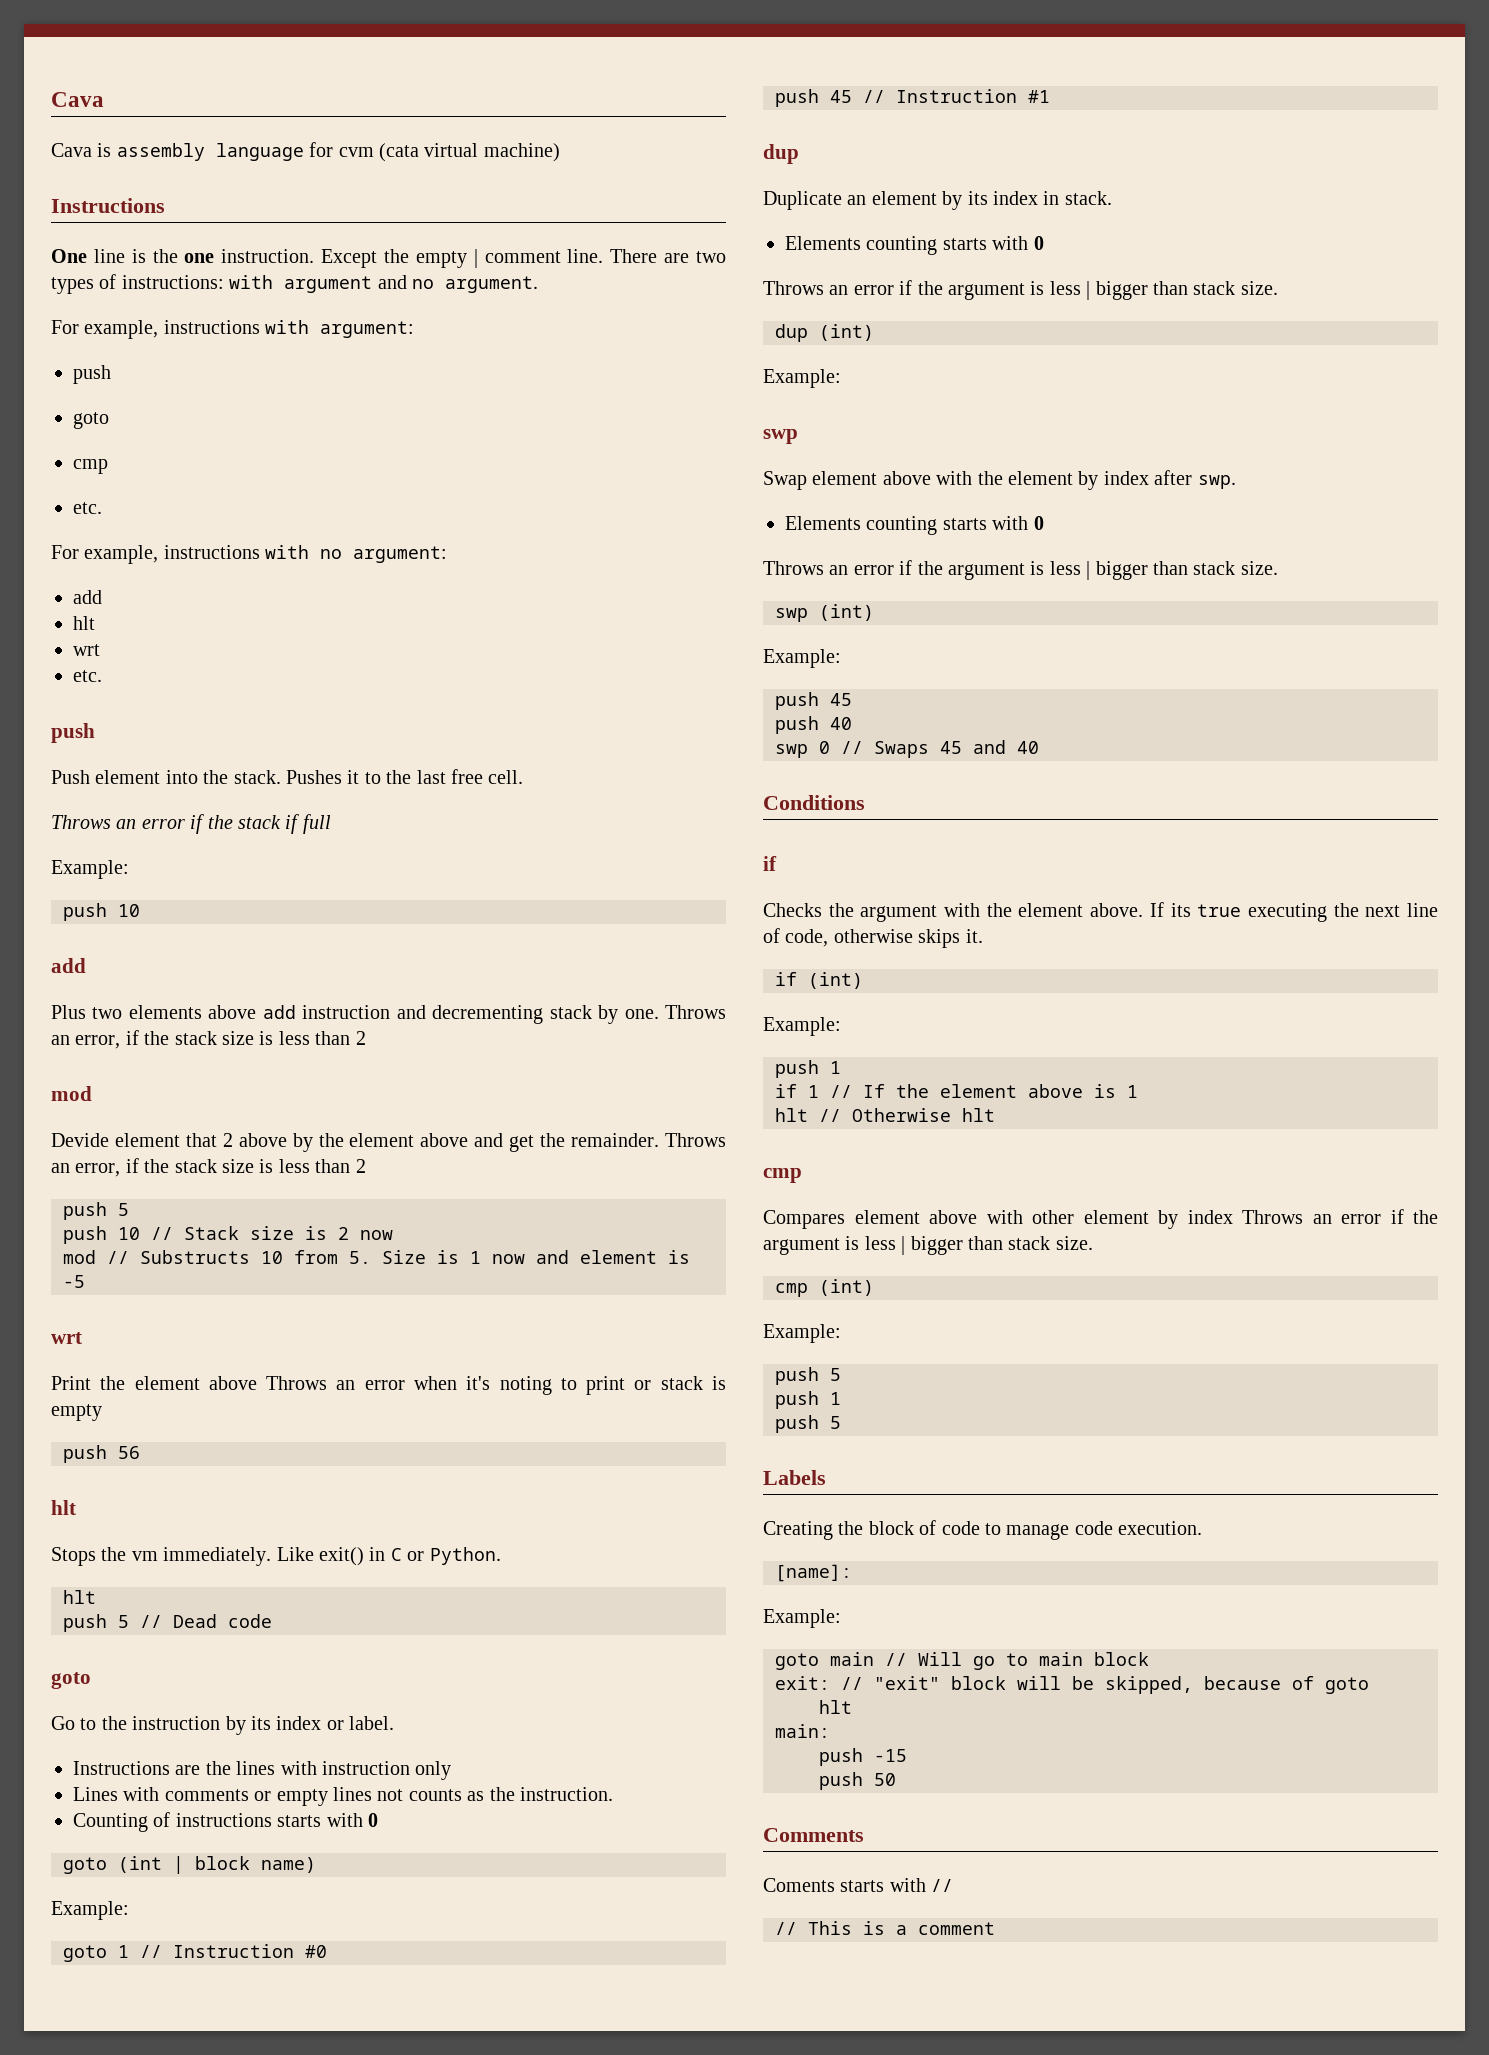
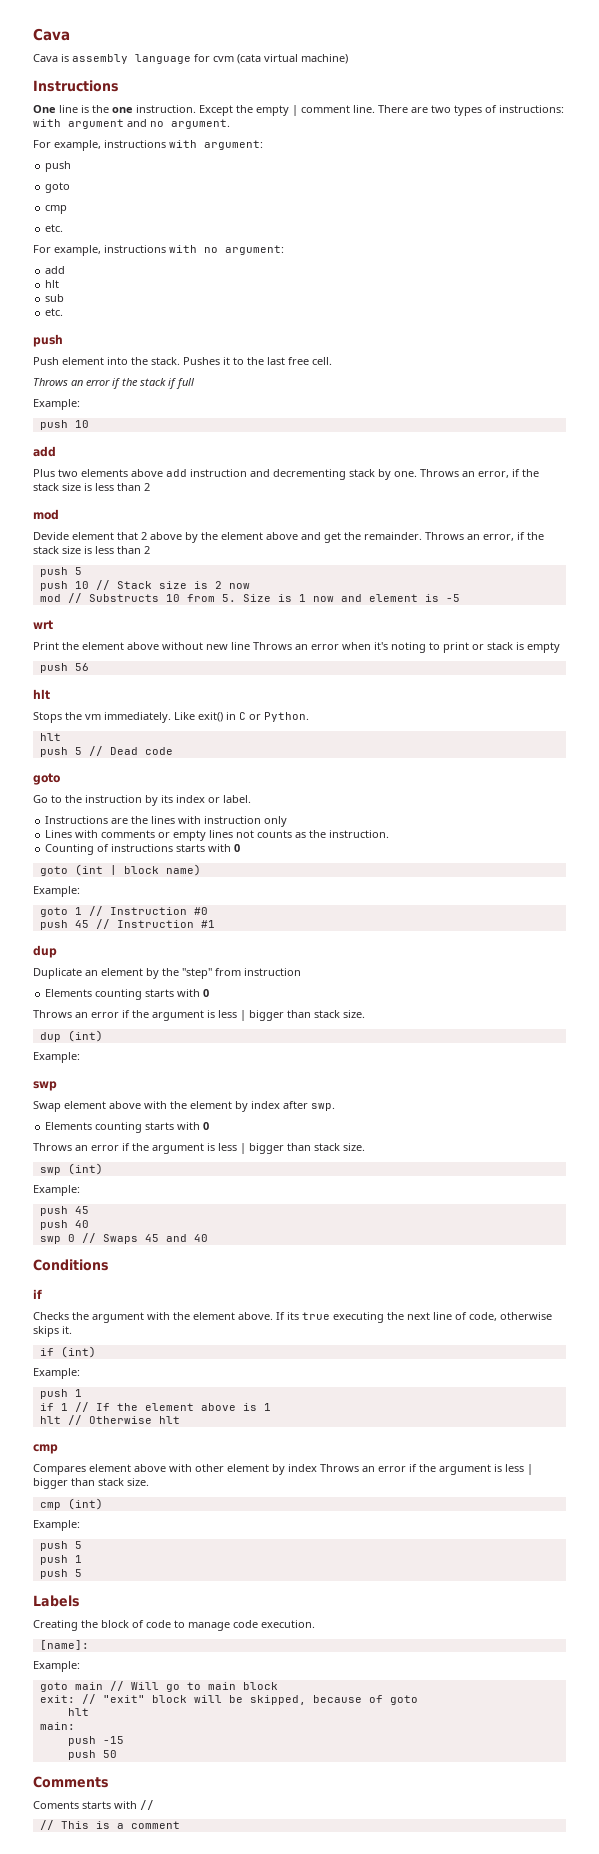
[73,644,100,656] wrt -> [45,294,65,302] sub
(257, 1383) none -> [162,642,250,650] without new line
[967,191,1112,205] its index in stack. -> [162,968,301,979] the "step" from instruction

